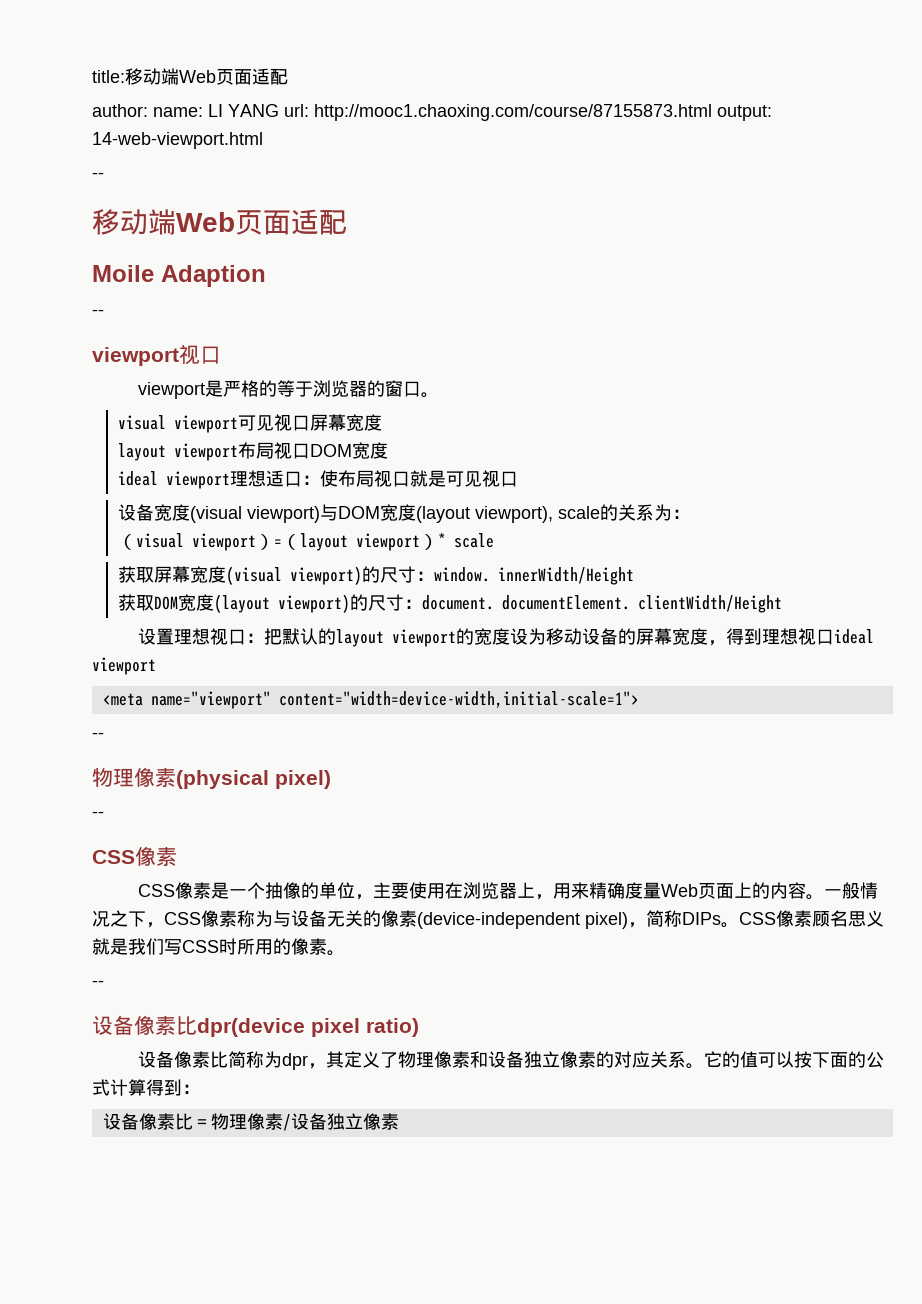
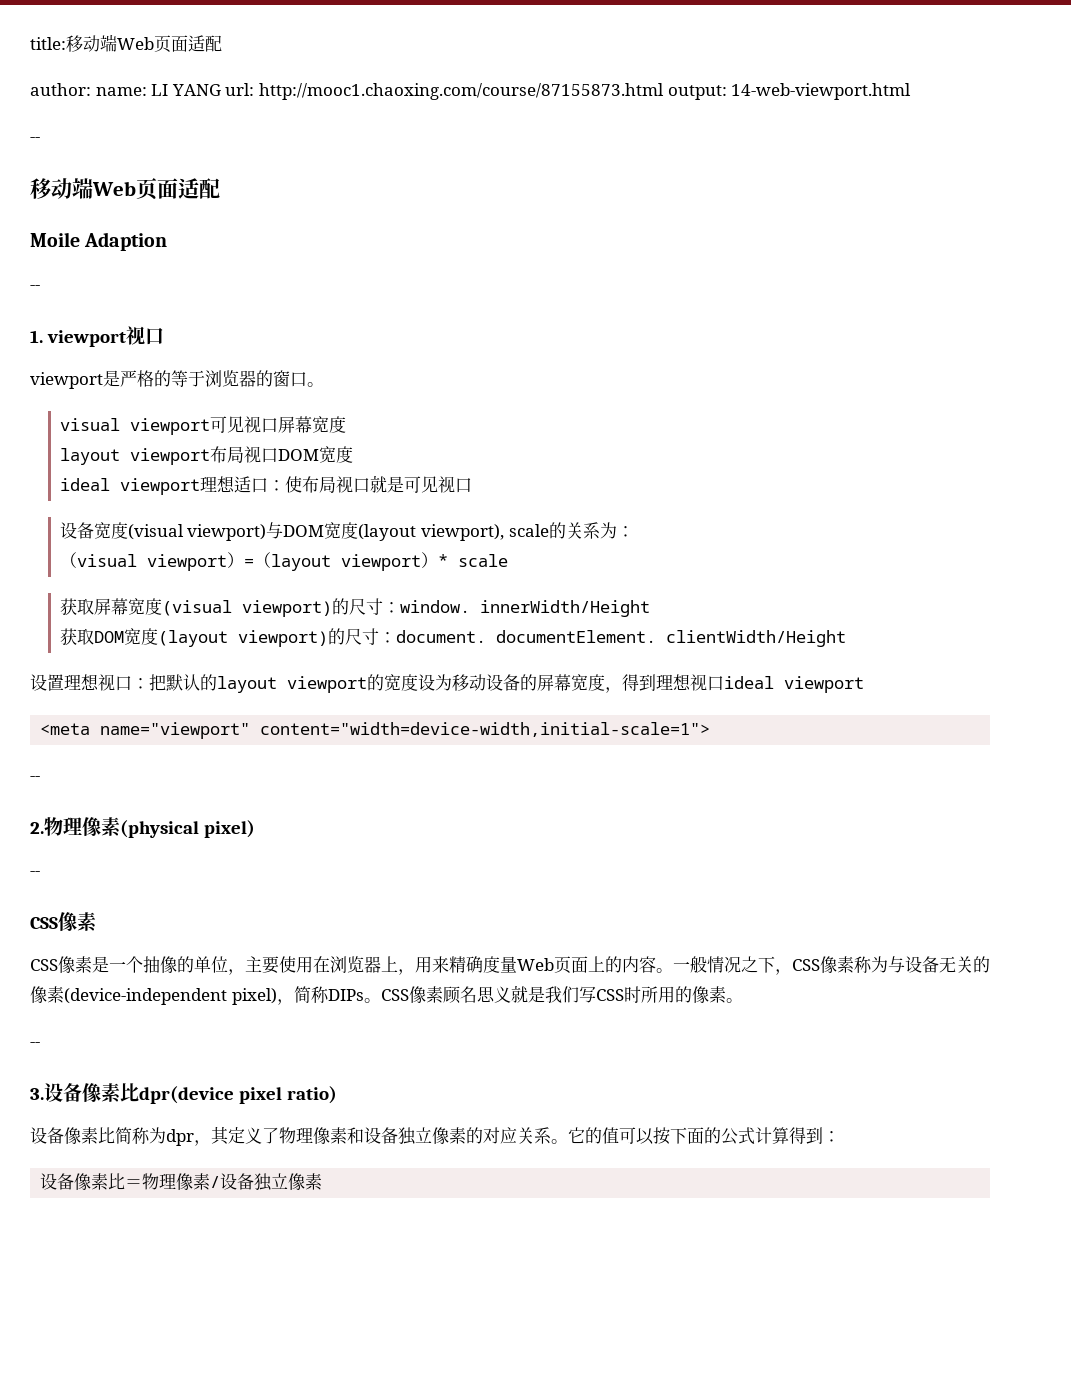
(104, 312) none -> [30,330,43,343] 1.
(104, 735) none -> [30,822,44,834] 2.
(104, 983) none -> [30,1088,44,1100] 3.

